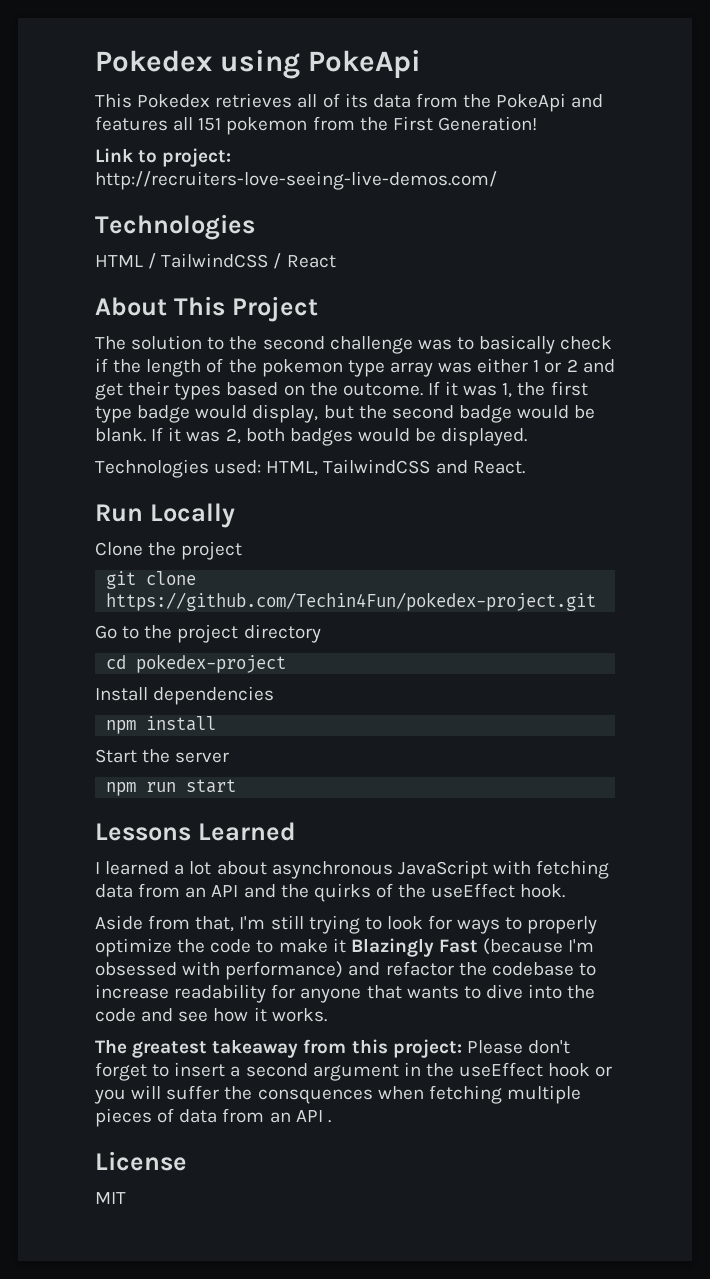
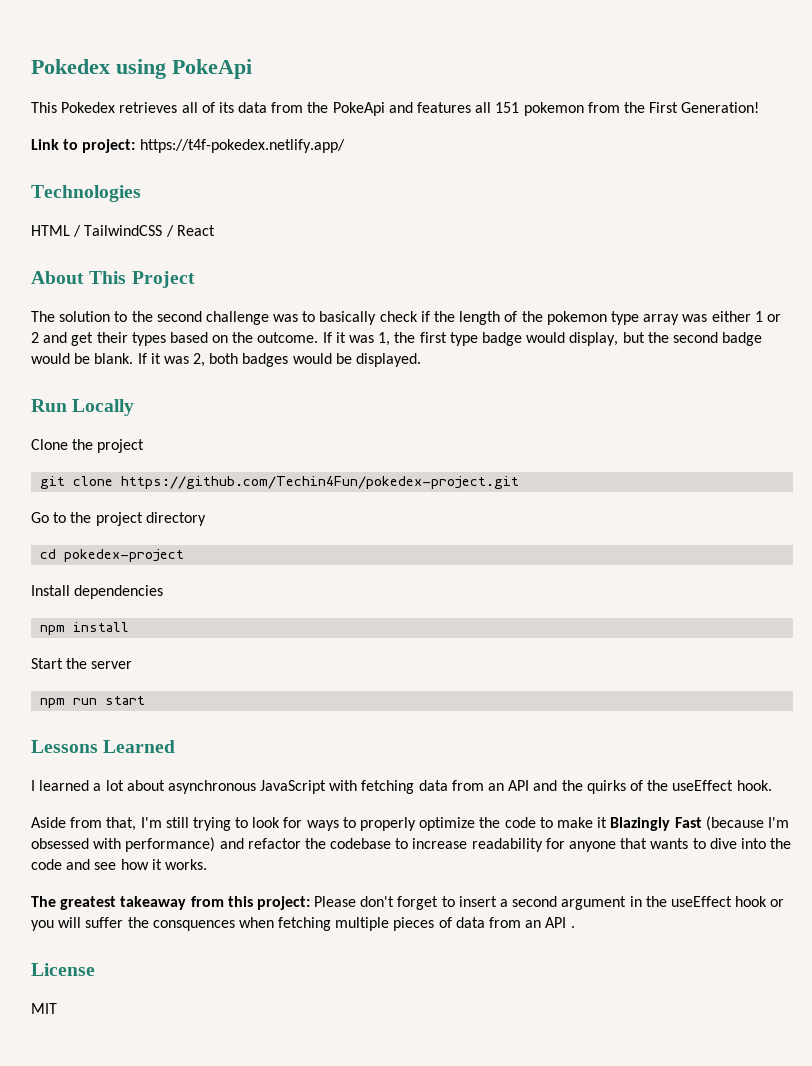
[95,171,497,190] http://recruiters-love-seeing-live-demos.com/ -> [139,139,345,153] https://t4f-pokedex.netlify.app/
[95,459,525,478] // Technologies used: HTML, TailwindCSS and React. -> (422, 360) none

